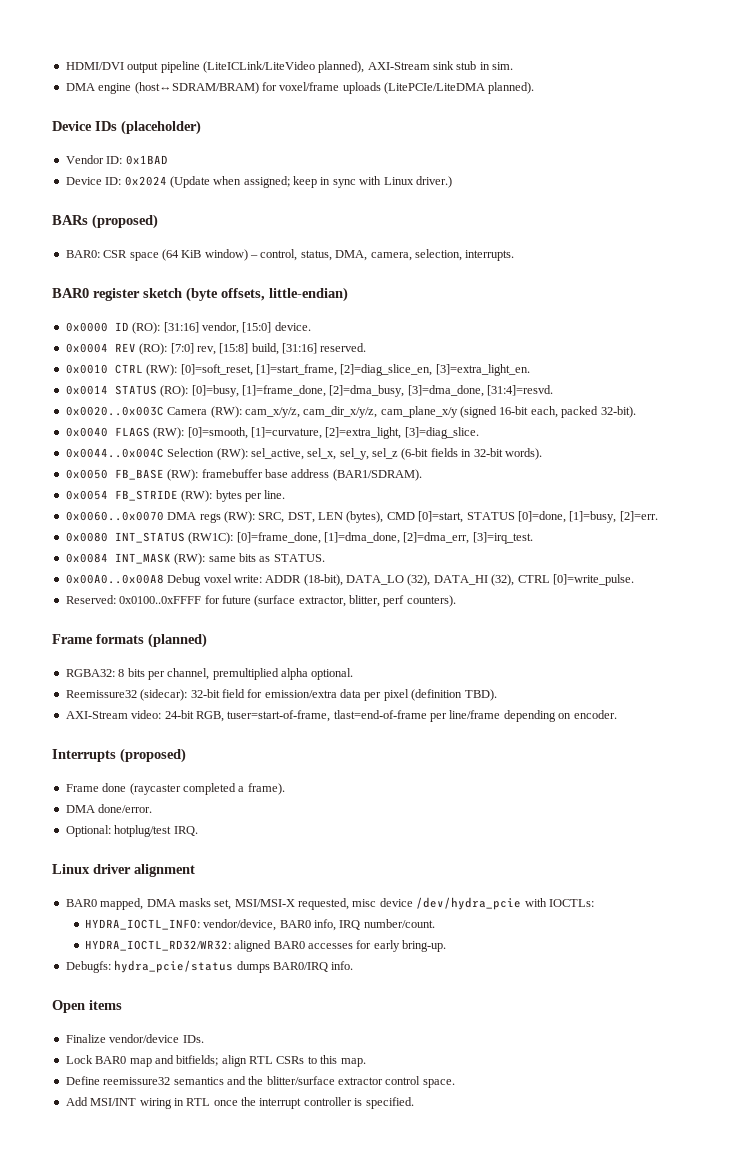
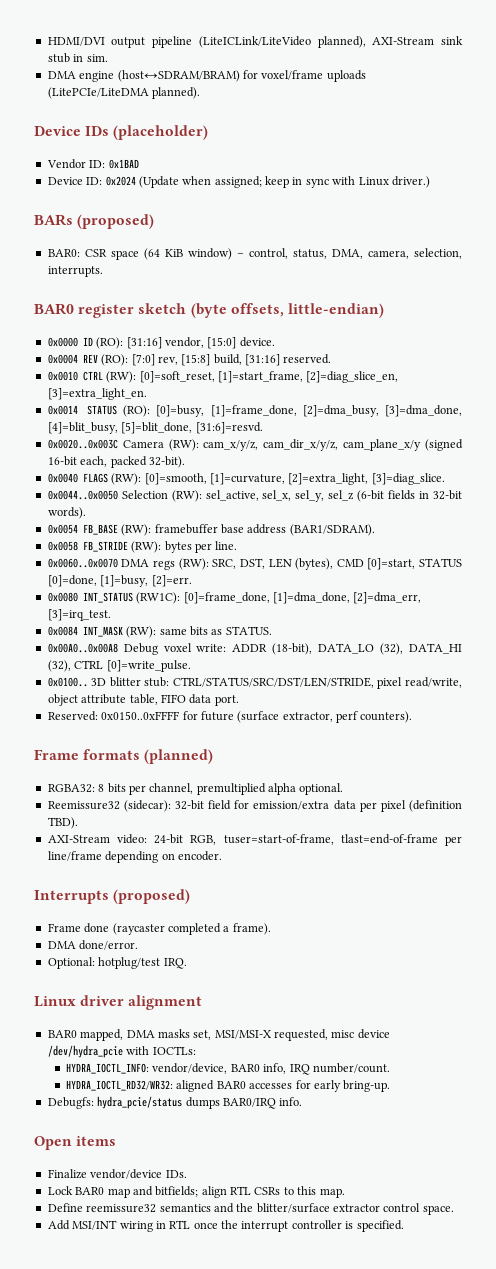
[487,385,553,396] [31:4]=resvd. -> [47,422,263,434] [4]=blit_busy, [5]=blit_done, [31:6]=resvd.
[65,448,164,458] 0x0044..0x004C -> [47,490,118,500] 0x0044..0x0050
[65,469,108,479] 0x0050 -> [47,524,78,534] 0x0054
[65,490,108,500] 0x0054 -> [47,541,78,551] 0x0058
(634, 580) none -> [47,677,462,689] [47,694,239,706] // 0x0100.. 3D blitter stub: CTRL/STATUS/SRC/DST/LEN/STRIDE, pixel read/write, object attribute table, FIFO data port.
[119,596,202,604] 0x0100..0xFFFF -> [101,711,180,720] 0x0150..0xFFFF
[349,595,380,607] blitter, -> (333, 717) none

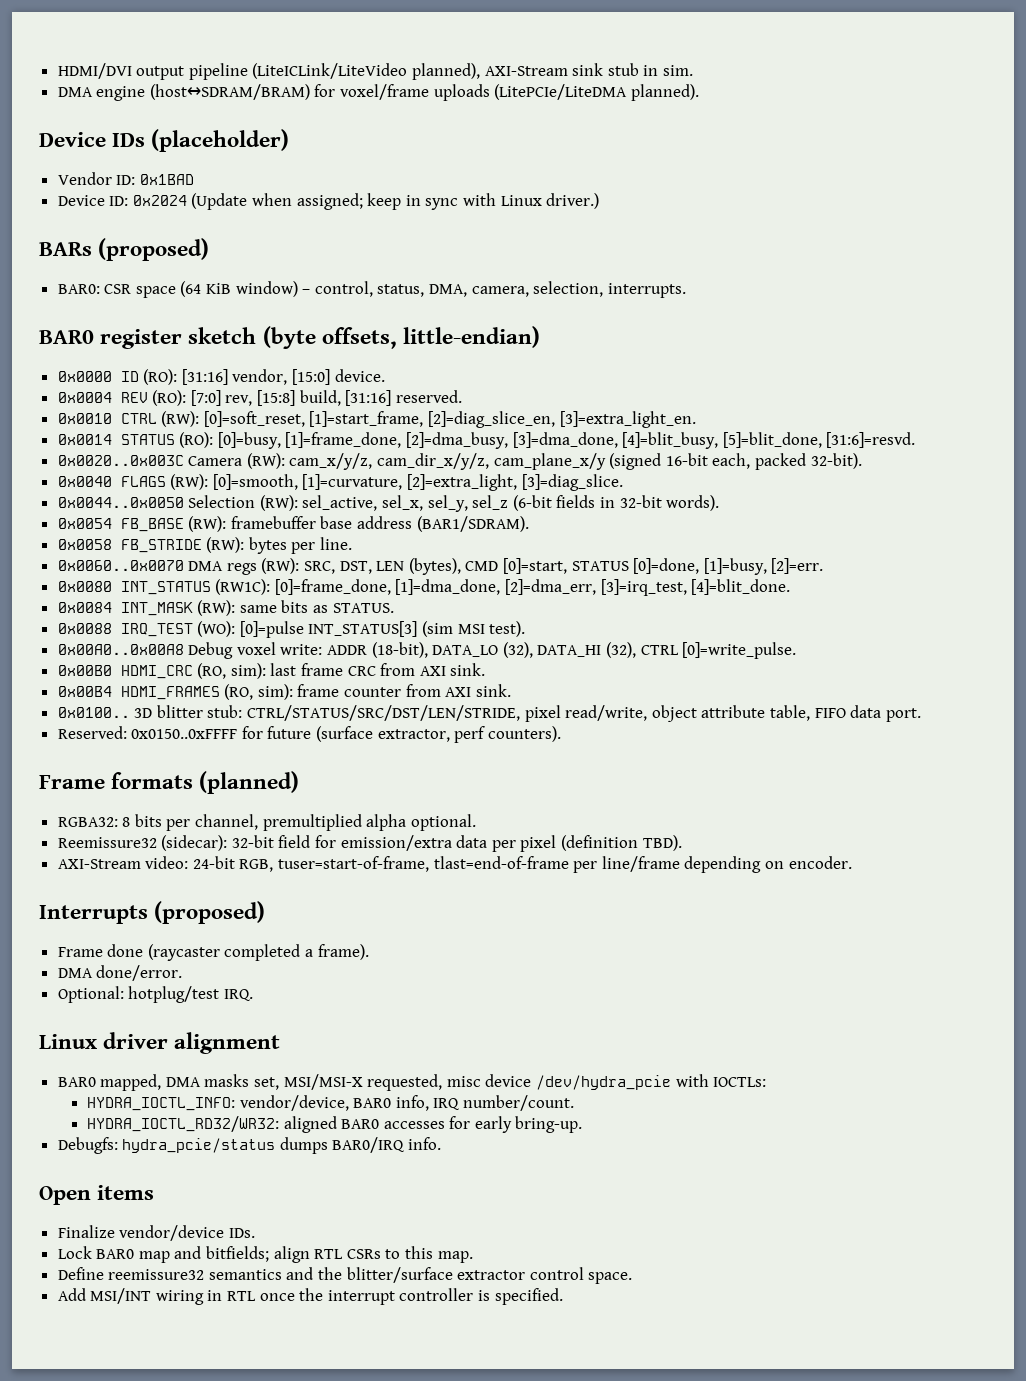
[47,609,111,621] [3]=irq_test. -> [600,579,791,596] [3]=irq_test, [4]=blit_done.
(272, 630) none -> [57,621,526,638] // 0x0088 IRQ_TEST (WO): [0]=pulse INT_STATUS[3] (sim MSI test).
(191, 666) none -> [57,663,486,679] [57,684,511,700] // 0x00B0 HDMI_CRC (RO, sim): last frame CRC from AXI sink. // 0x00B4 HDMI_FRAMES (RO, sim): frame counter from AXI sink.

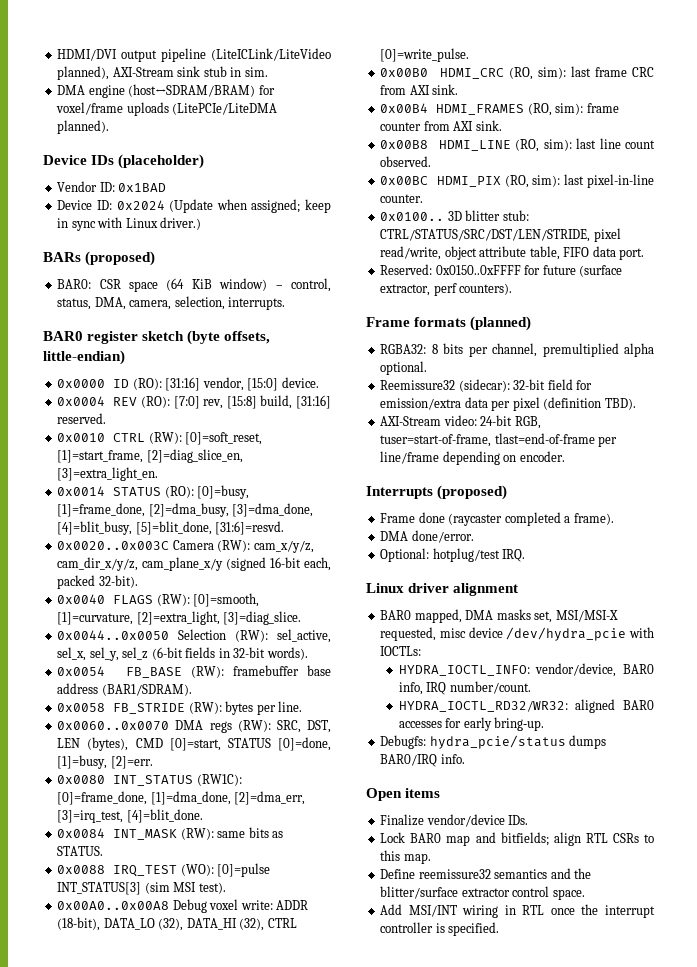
(511, 690) none -> [380,138,655,152] [380,156,432,167] [380,174,654,188] [380,194,424,203] // 0x00B8 HDMI_LINE (RO, sim): last line count observed. // 0x00BC HDMI_PIX (RO, sim): last pixel-in-line counter.

